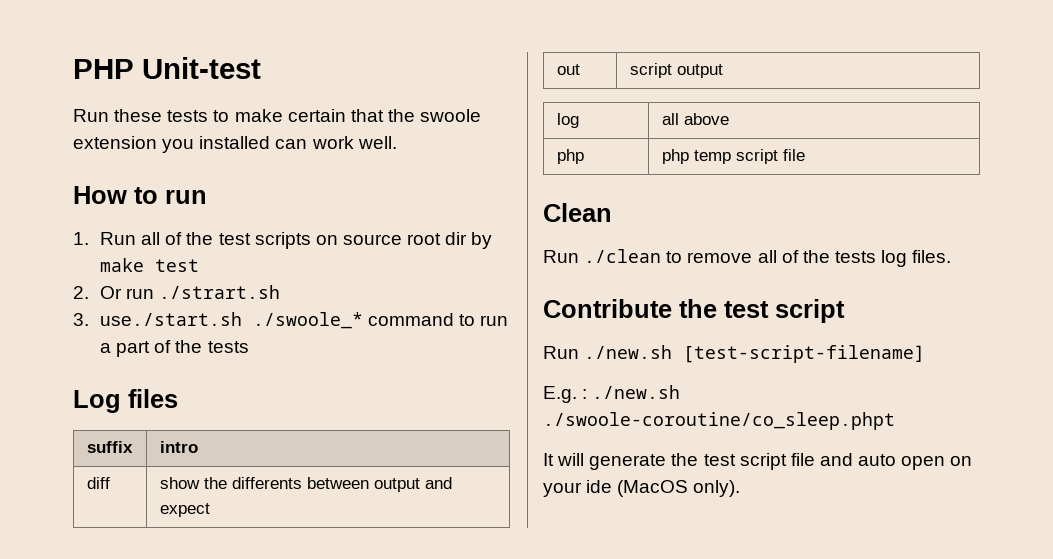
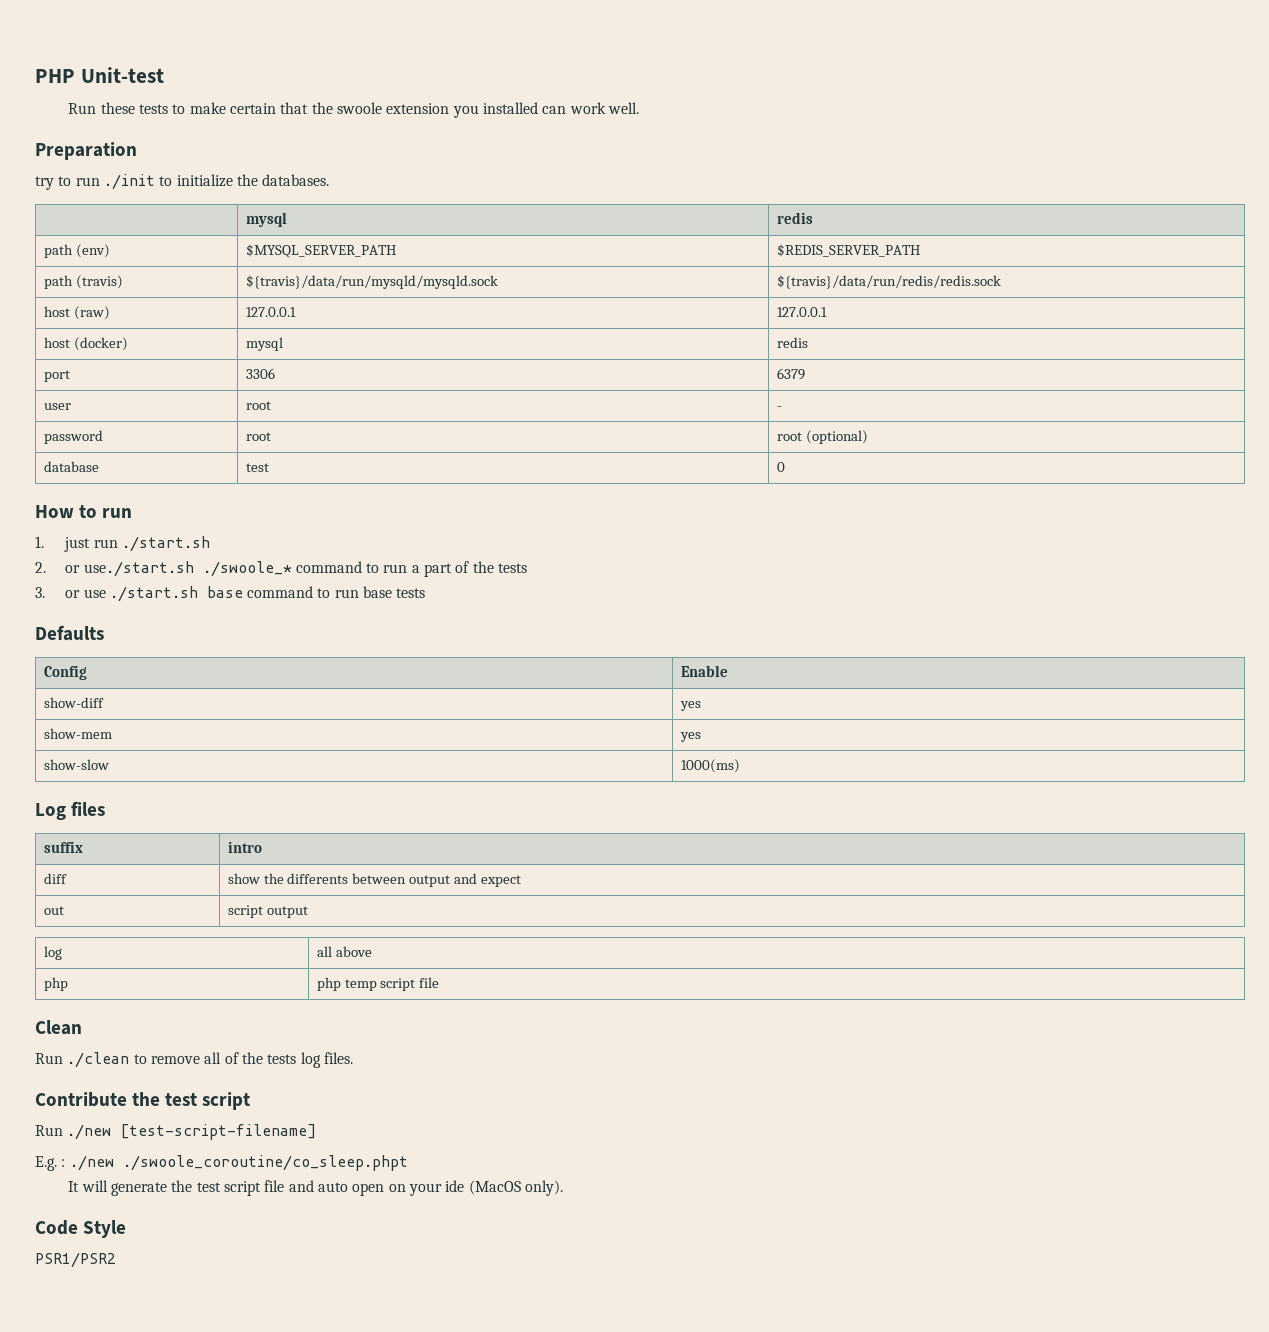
[73,186,207,204] [73,232,493,249] [100,258,200,272] [73,285,281,299] [73,313,89,326] How to run // 1. Run all of the test scripts on source root dir by make test // 2. Or run ./strart.sh // 3. -> [35,142,137,160] [35,174,330,190] [245,212,287,227] [776,212,813,224] [43,244,110,258] [245,244,396,258] [776,244,920,257] [43,275,123,289] [245,275,498,289] [776,275,1001,289] [43,306,110,320] [245,307,296,317] [776,307,827,317] [43,337,128,351] [245,337,283,351] [776,337,808,348] [43,370,70,382] [245,368,275,379] [776,368,805,380] [43,403,71,410] [245,401,271,410] [776,406,782,410] [43,430,103,444] [245,432,271,441] [776,430,868,444] [43,461,99,472] [245,463,269,472] [776,462,785,472] [35,505,133,518] [35,536,210,552] [35,562,81,573] Preparation // try to run ./init to initialize the databases. // | mysql | redis // path (env) | $MYSQL_SERVER_PATH | $REDIS_SERVER_PATH // path (travis) | ${travis}/data/run/mysqld/mysqld.sock | ${travis}/data/run/redis/redis.sock // host (raw) | 127.0.0.1 | 127.0.0.1 // host (docker) | mysql | redis // port | 3306 | 6379 // user | root | - // password | root | root (optional) // database | test | 0 // How to run // 1. just run ./start.sh // 2. or
(249, 347) none -> [35,586,426,602] [35,625,104,641] [43,665,87,680] [680,665,728,677] [43,697,104,708] [679,701,701,711] [43,728,112,739] [679,732,701,742] [43,759,109,770] [680,759,740,773] // 3. or use ./start.sh base command to run base tests // Defaults // Config | Enable // show-diff | yes // show-mem | yes // show-slow | 1000(ms)
[584,345,673,359] ./new.sh -> [67,1124,112,1140] ./new
[592,385,681,399] [543,412,895,430] ./new.sh ./swoole-coroutine/co_sleep.phpt -> [69,1155,408,1171] ./new ./swoole_coroutine/co_sleep.phpt
(741, 488) none -> [35,1220,127,1238] [35,1252,116,1268] // Code Style // PSR1/PSR2

